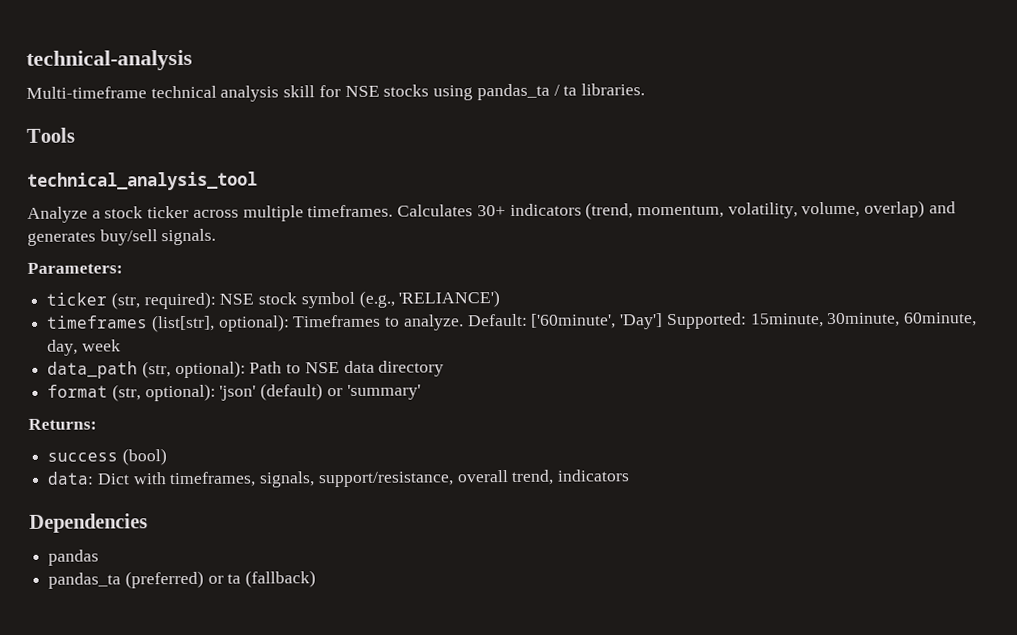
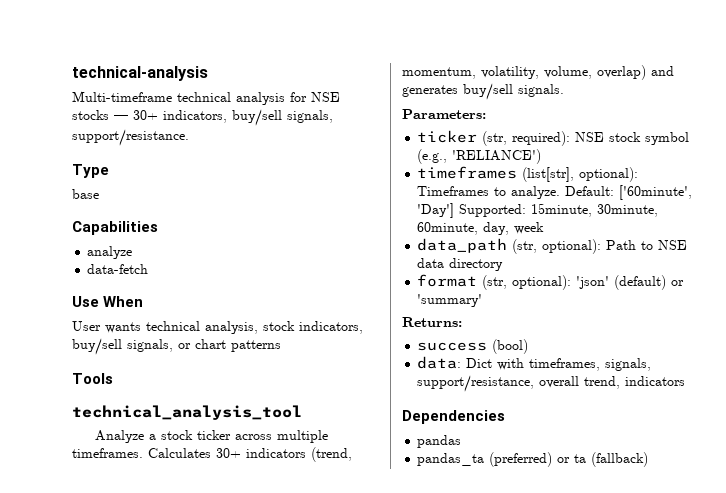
[283,85,316,98] skill -> (285, 98) none
[433,83,645,101] using pandas_ta / ta libraries. -> [114,109,333,126] [72,129,189,146] [72,164,109,178] [72,189,99,199] [72,221,158,235] [87,246,133,259] [87,264,149,274] [72,296,144,307] [72,321,363,334] [72,338,281,355] — 30+ indicators, buy/sell signals, support/resistance. // Type // base // Capabilities // analyze // data-fetch // Use When // User wants technical analysis, stock indicators, buy/sell signals, or chart patterns

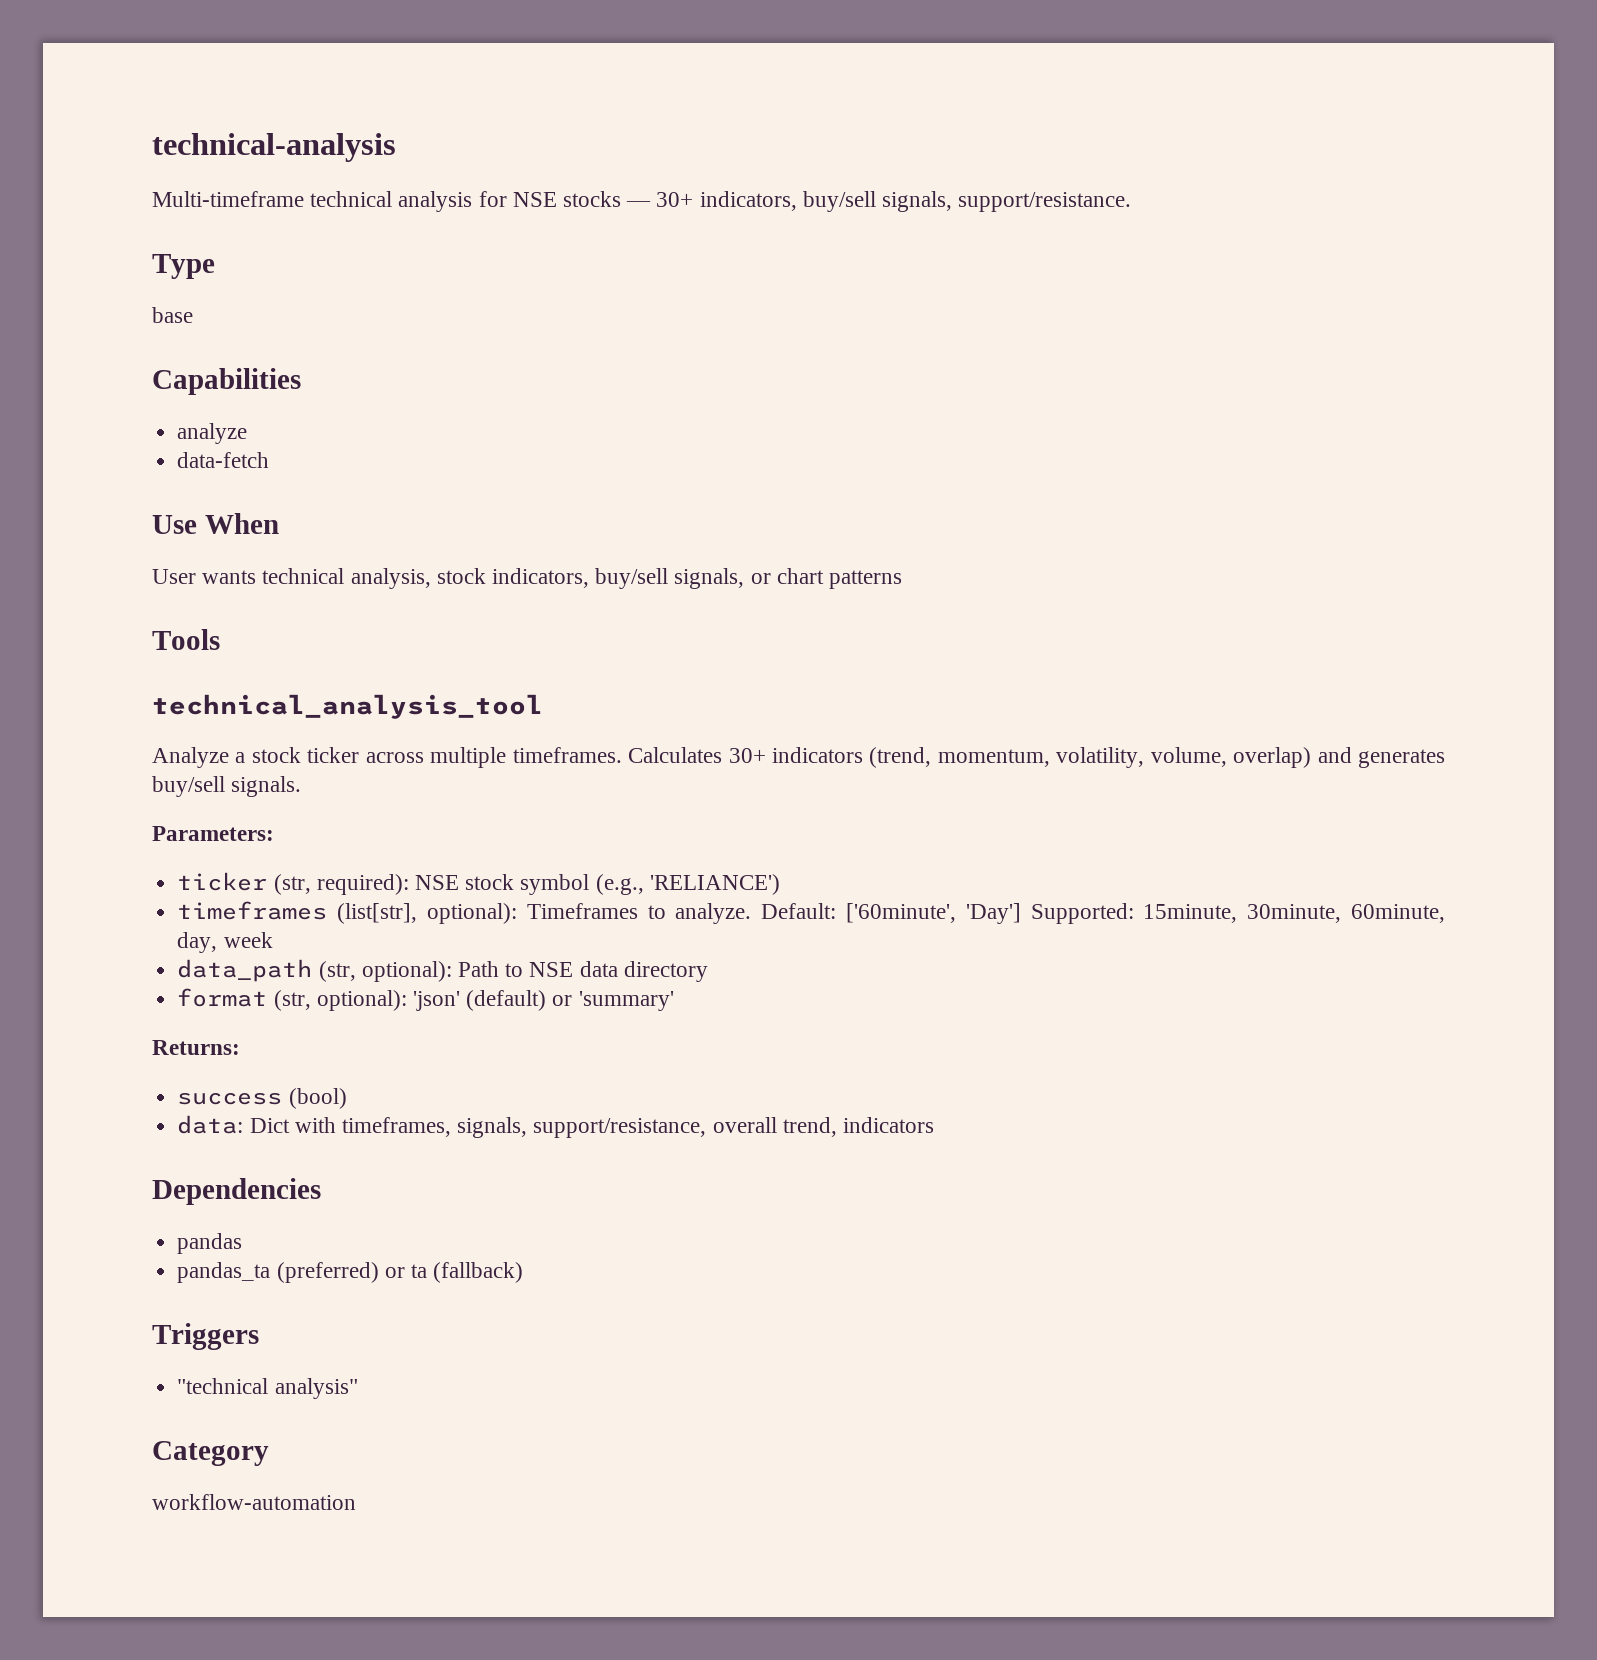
(649, 459) none -> [152,1323,259,1350] [177,1378,358,1399] [152,1441,269,1466] [152,1494,356,1510] // Triggers // "technical analysis" // Category // workflow-automation

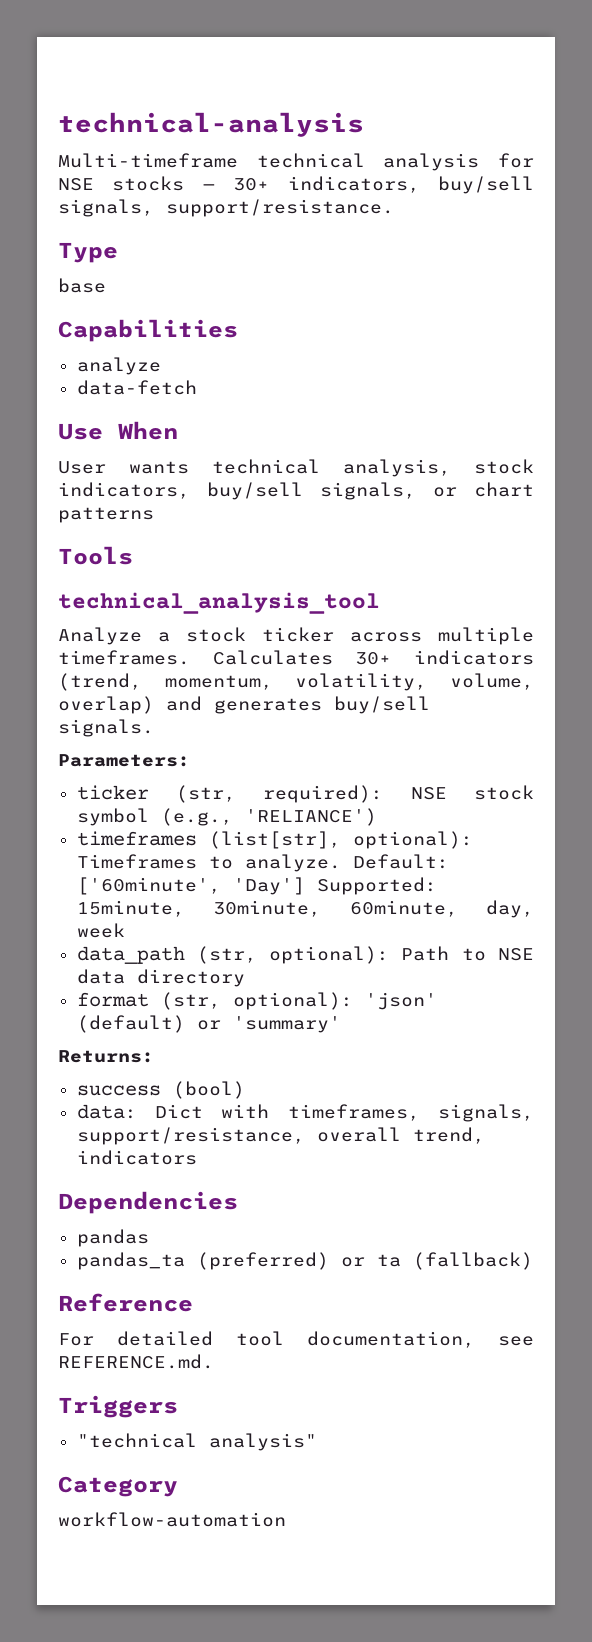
(524, 1272) none -> [58,1293,193,1312] [58,1331,534,1348] [58,1354,214,1369] // Reference // For detailed tool documentation, see REFERENCE.md.

